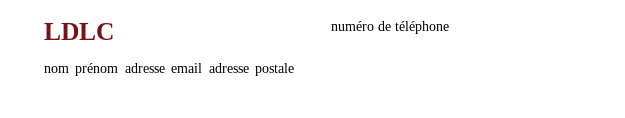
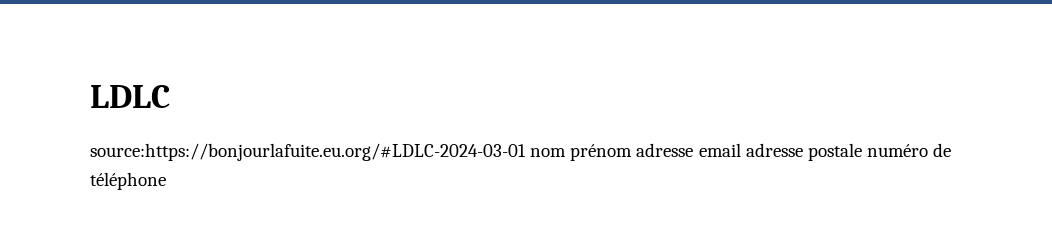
(114, 31) none -> [90,143,526,161] source:https://bonjourlafuite.eu.org/#LDLC-2024-03-01

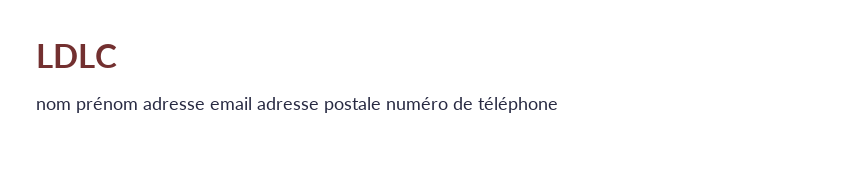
[90,143,526,161] source:https://bonjourlafuite.eu.org/#LDLC-2024-03-01 -> (117, 56) none

